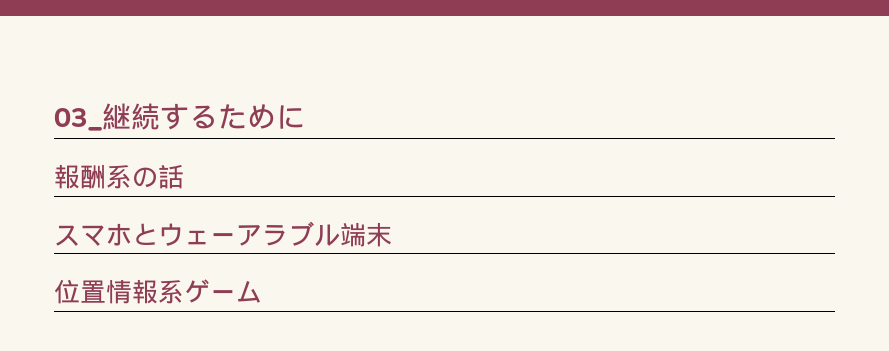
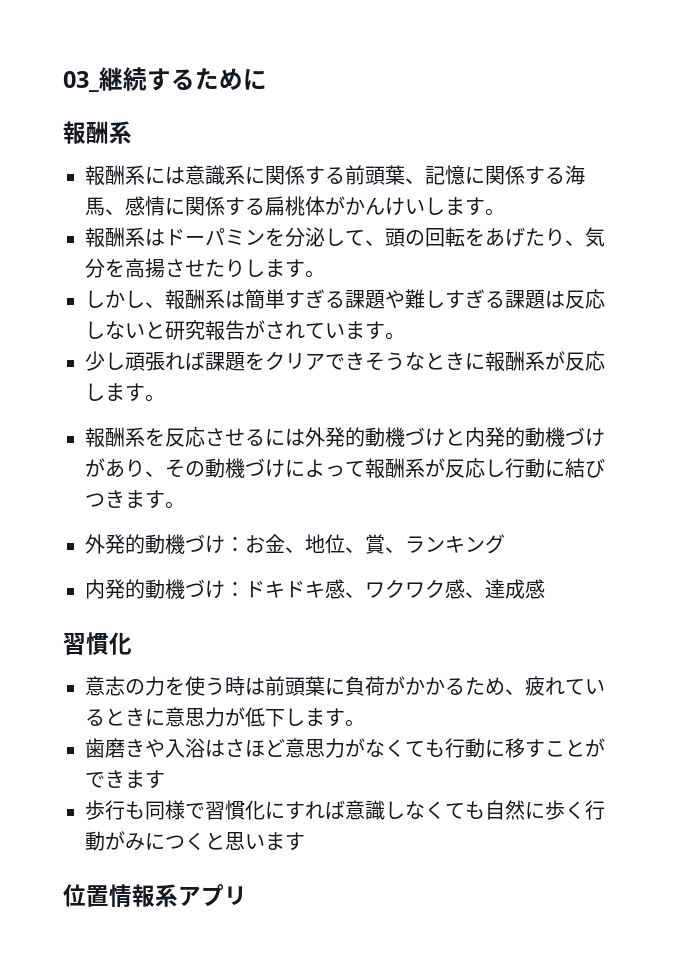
[132,164,184,189] [54,221,392,247] の話 // スマホとウェーアラブル端末 -> [85,165,585,186] [85,196,505,216] [85,227,605,248] [85,258,325,278] [85,289,605,310] [85,320,405,341] [85,351,605,372] [85,383,165,402] [85,427,605,448] [85,458,605,479] [85,490,185,509] [85,534,505,554] [85,579,545,599] [63,632,132,655] [85,676,605,696] [85,707,365,727] [85,738,605,758] [85,770,165,789] [85,800,605,820] [85,831,305,851] // 報酬系には意識系に関係する前頭葉、記憶に関係する海馬、感情に関係する扁桃体がかんけいします。 // 報酬系はドーパミンを分泌して、頭の回転をあげたり、気分を高揚させたりします。 // しかし、報酬系は簡単すぎる課題や難しすぎる課題は反応しないと研究報告がされています。 // 少し頑張れば課題をクリアできそうなときに報酬系が反応します。 // 報酬系を反応させるには外発的動機づけと内発的動機づけがあり、その動機づけによって報酬系が反応し行動に結びつきます。 // 外発的動機づけ：お金、地位、賞、ランキング // 内発的動機づけ：ドキドキ感、ワクワク感、達成感 // 習慣化 // 意志の力を使う時は前頭葉に負荷がかかるため、疲れているときに意思力が低下します。 // 歯磨きや入浴はさほど意思力がなくても行動に移すことができます // 歩行も同様で習慣化にすれば意識しなくても自然に歩く行動がみにつくと思います
[184,279,262,303] ゲーム -> [178,884,247,906] アプリ

